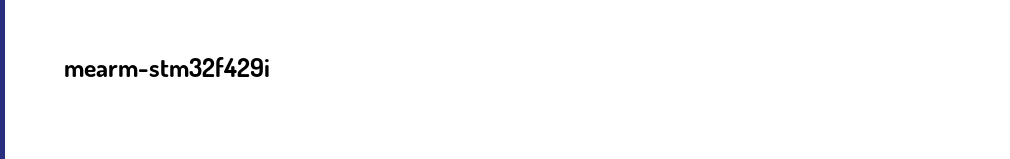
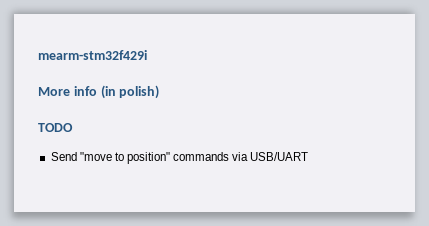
(270, 67) none -> [38,85,160,99] [38,123,73,132] [50,152,309,164] // More info (in polish) // TODO // Send "move to position" commands via USB/UART

